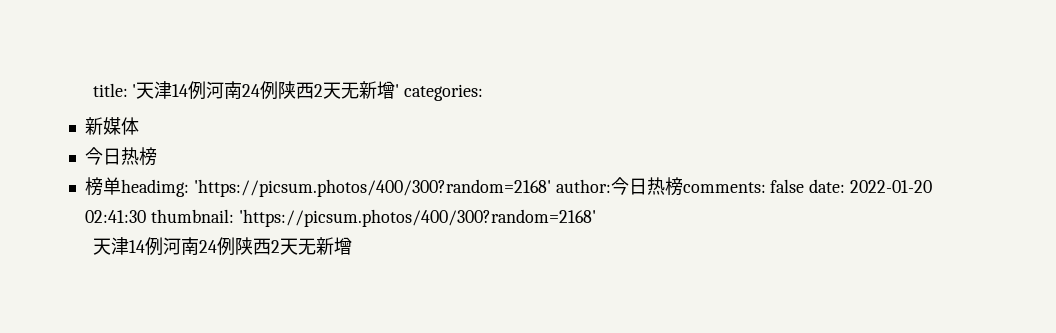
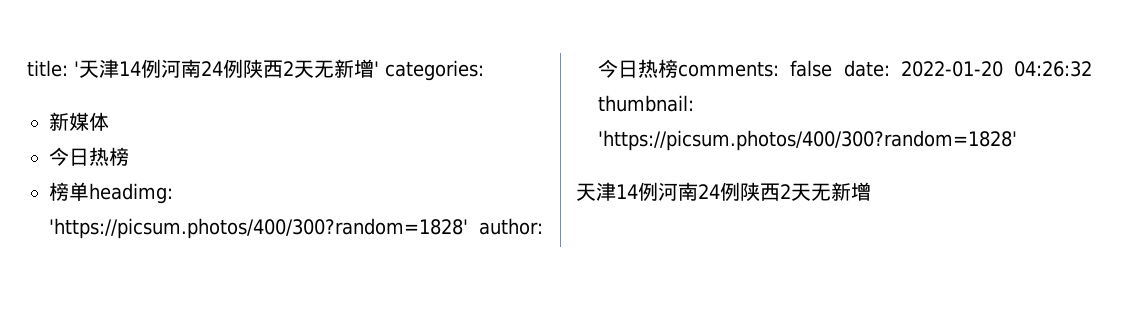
[193,179,551,197] 'https://picsum.photos/400/300?random=2168' -> [49,218,468,239] 'https://picsum.photos/400/300?random=1828'
[84,209,596,227] 02:41:30 thumbnail: 'https://picsum.photos/400/300?random=2168' -> [1014,61,1092,77] [598,95,694,112] [598,130,1017,151] 04:26:32 thumbnail: 'https://picsum.photos/400/300?random=1828'

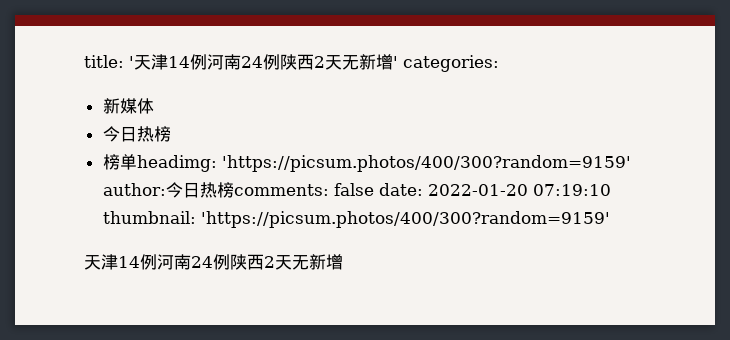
[49,218,468,239] 'https://picsum.photos/400/300?random=1828' -> [221,155,631,172] 'https://picsum.photos/400/300?random=9159'
[1014,61,1092,77] [598,95,694,112] [598,130,1017,151] 04:26:32 thumbnail: 'https://picsum.photos/400/300?random=1828' -> [532,184,611,196] [102,211,610,228] 07:19:10 thumbnail: 'https://picsum.photos/400/300?random=9159'

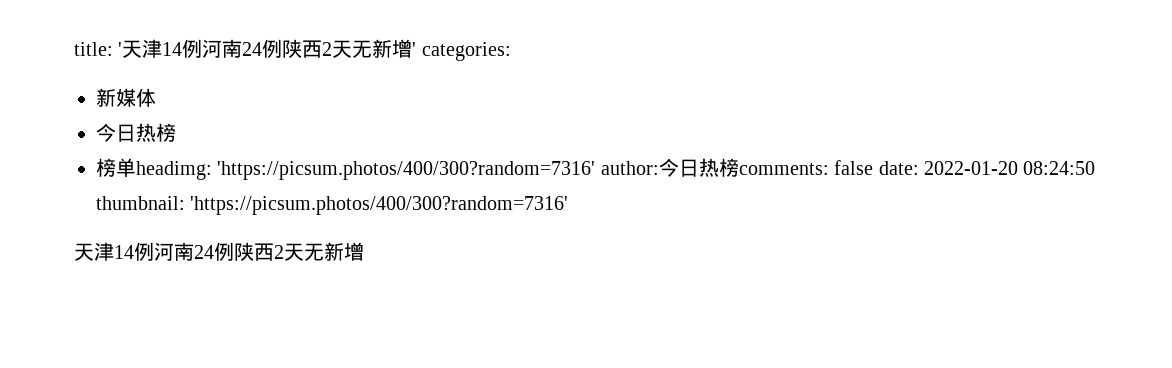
[221,155,631,172] 'https://picsum.photos/400/300?random=9159' -> [217,161,596,180] 'https://picsum.photos/400/300?random=7316'
[532,184,611,196] [102,211,610,228] 07:19:10 thumbnail: 'https://picsum.photos/400/300?random=9159' -> [1023,161,1096,175] [96,196,569,215] 08:24:50 thumbnail: 'https://picsum.photos/400/300?random=7316'

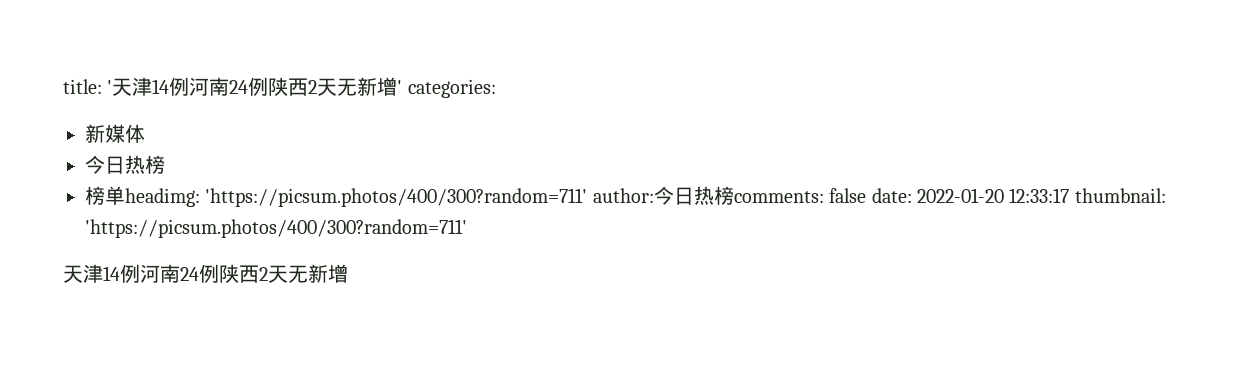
[217,161,596,180] 'https://picsum.photos/400/300?random=7316' -> [205,188,588,207] 'https://picsum.photos/400/300?random=711'
[1023,161,1096,175] [96,196,569,215] 08:24:50 thumbnail: 'https://picsum.photos/400/300?random=7316' -> [1009,188,1166,203] [85,219,467,238] 12:33:17 thumbnail: 'https://picsum.photos/400/300?random=711'

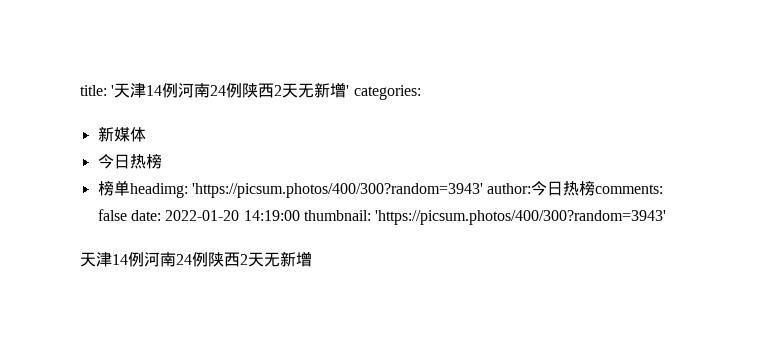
[205,188,588,207] 'https://picsum.photos/400/300?random=711' -> [191,183,483,198] 'https://picsum.photos/400/300?random=3943'
[1009,188,1166,203] [85,219,467,238] 12:33:17 thumbnail: 'https://picsum.photos/400/300?random=711' -> [243,210,667,225] 14:19:00 thumbnail: 'https://picsum.photos/400/300?random=3943'

